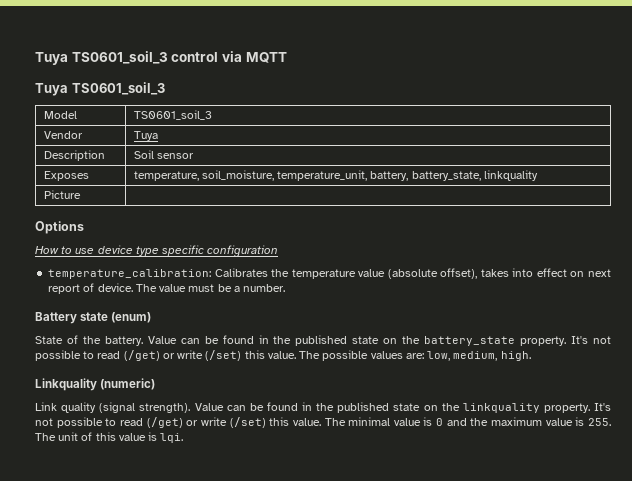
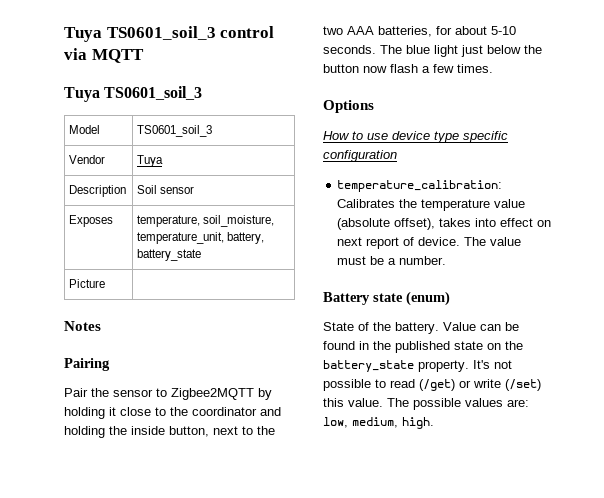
[411,170,538,181] battery_state, linkquality -> [137,249,202,261] battery_state
(81, 194) none -> [64,321,101,331] [64,358,110,371] [64,388,272,400] [64,407,281,419] [64,426,275,438] [323,26,516,37] [323,45,542,57] [323,64,493,73] // Notes // Pairing // Pair the sensor to Zigbee2MQTT by holding it close to the coordinator and holding the inside button, next to the two AAA batteries, for about 5-10 seconds. The blue light just below the button now flash a few times.
[35,378,156,391] [35,402,611,413] [35,417,611,428] [35,432,184,443] // Linkquality (numeric) // Link quality (signal strength). Value can be found in the published state on the linkquality property. It's not possible to read (/get) or write (/set) this value. The minimal value is 0 and the maximum value is 255. The unit of this value is lqi. -> (434, 423) none

